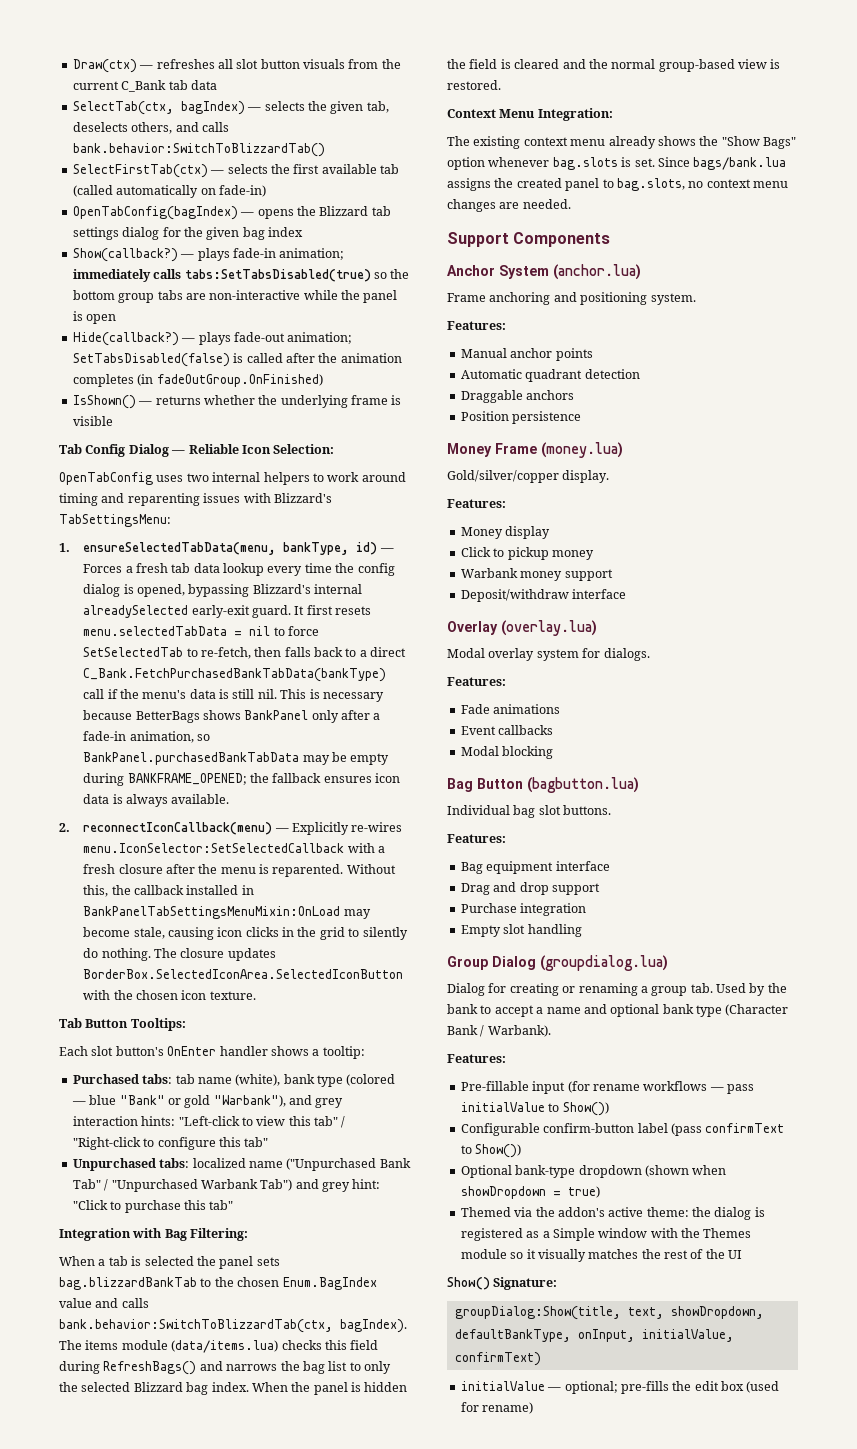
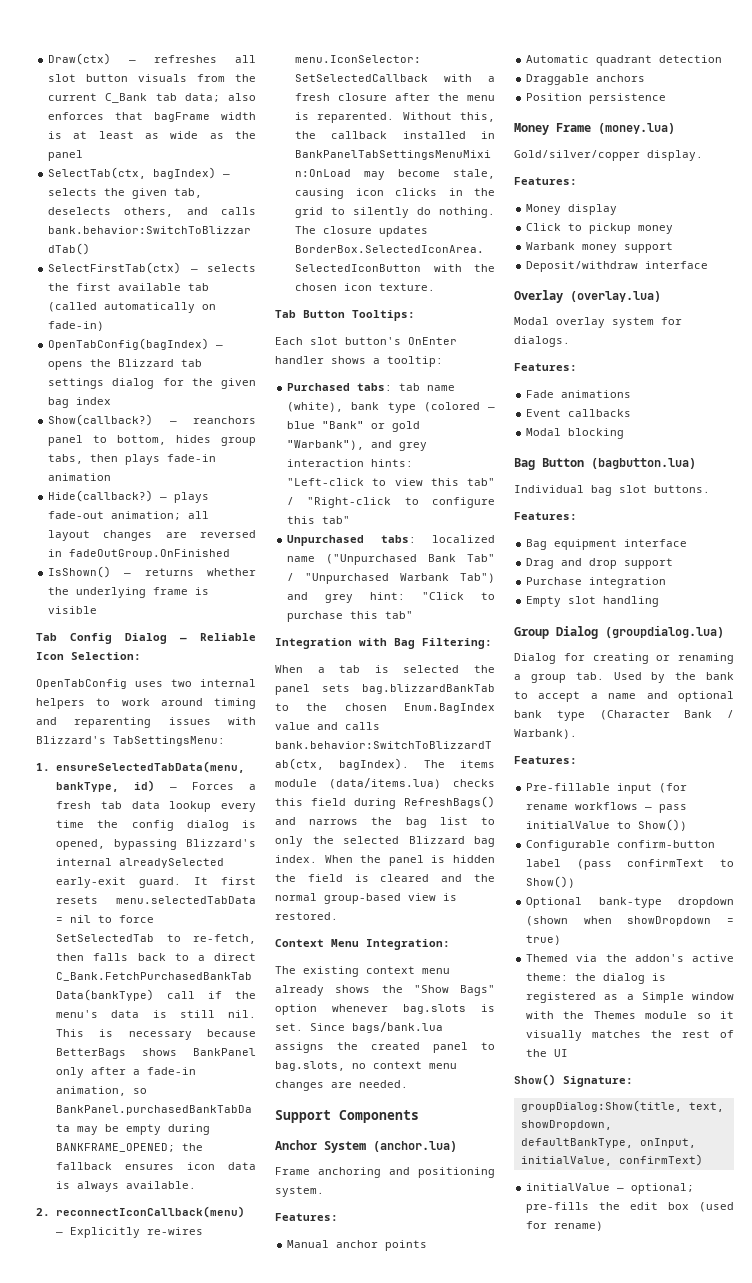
[190,80,217,90] data -> [184,93,256,102] [48,112,256,122] [48,131,256,139] [48,150,84,161] data; also enforces that bagFrame width is at least as wide as the panel
[197,248,345,261] [72,269,410,282] [72,290,398,303] [72,311,117,324] plays fade-in animation; immediately calls tabs:SetTabsDisabled(true) so the bottom group tabs are non-interactive while the panel is open -> [193,416,256,424] [48,435,256,446] [48,454,217,465] [48,473,112,481] reanchors panel to bottom, hides group tabs, then plays fade-in animation
[72,353,402,367] [72,374,323,387] SetTabsDisabled(false) is called after the animation completes (in fadeOutGroup.OnFinished) -> [188,511,210,519] [48,530,256,541] [48,549,231,559] all layout changes are reversed in fadeOutGroup.OnFinished

